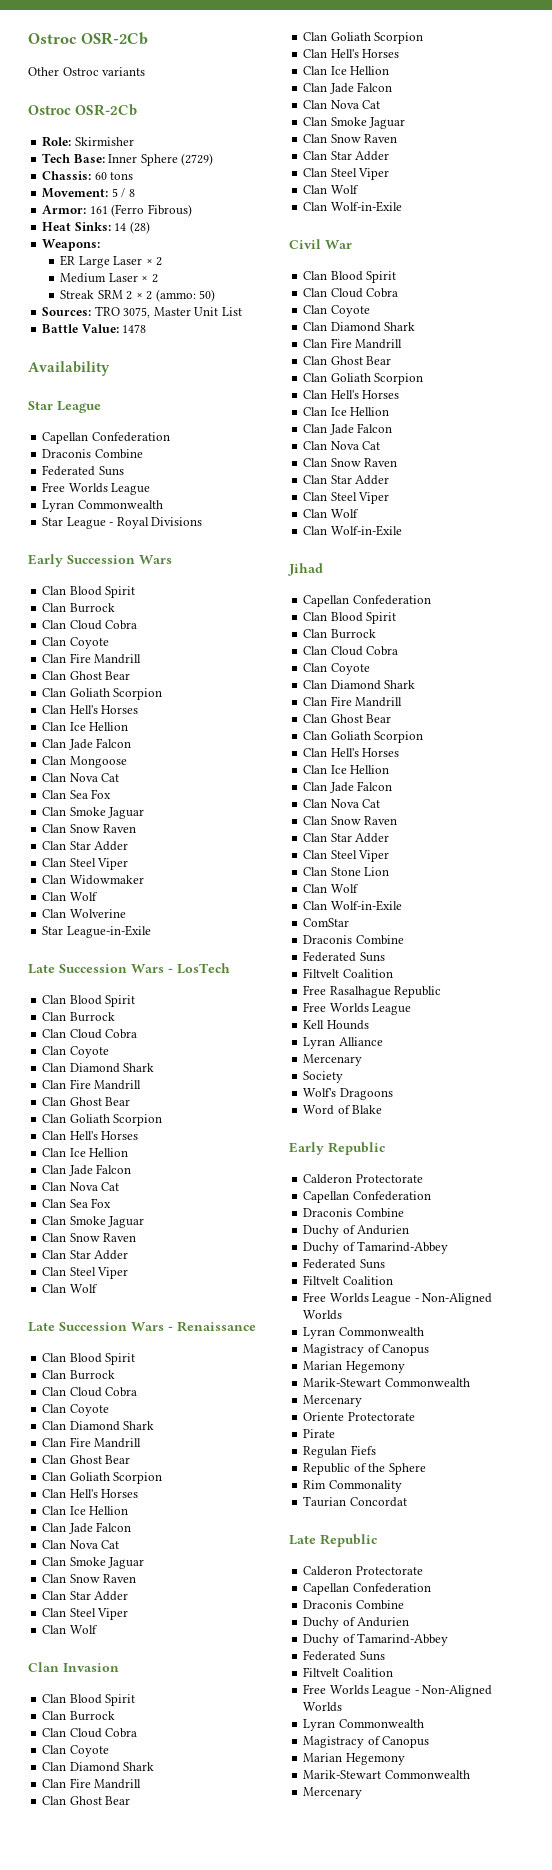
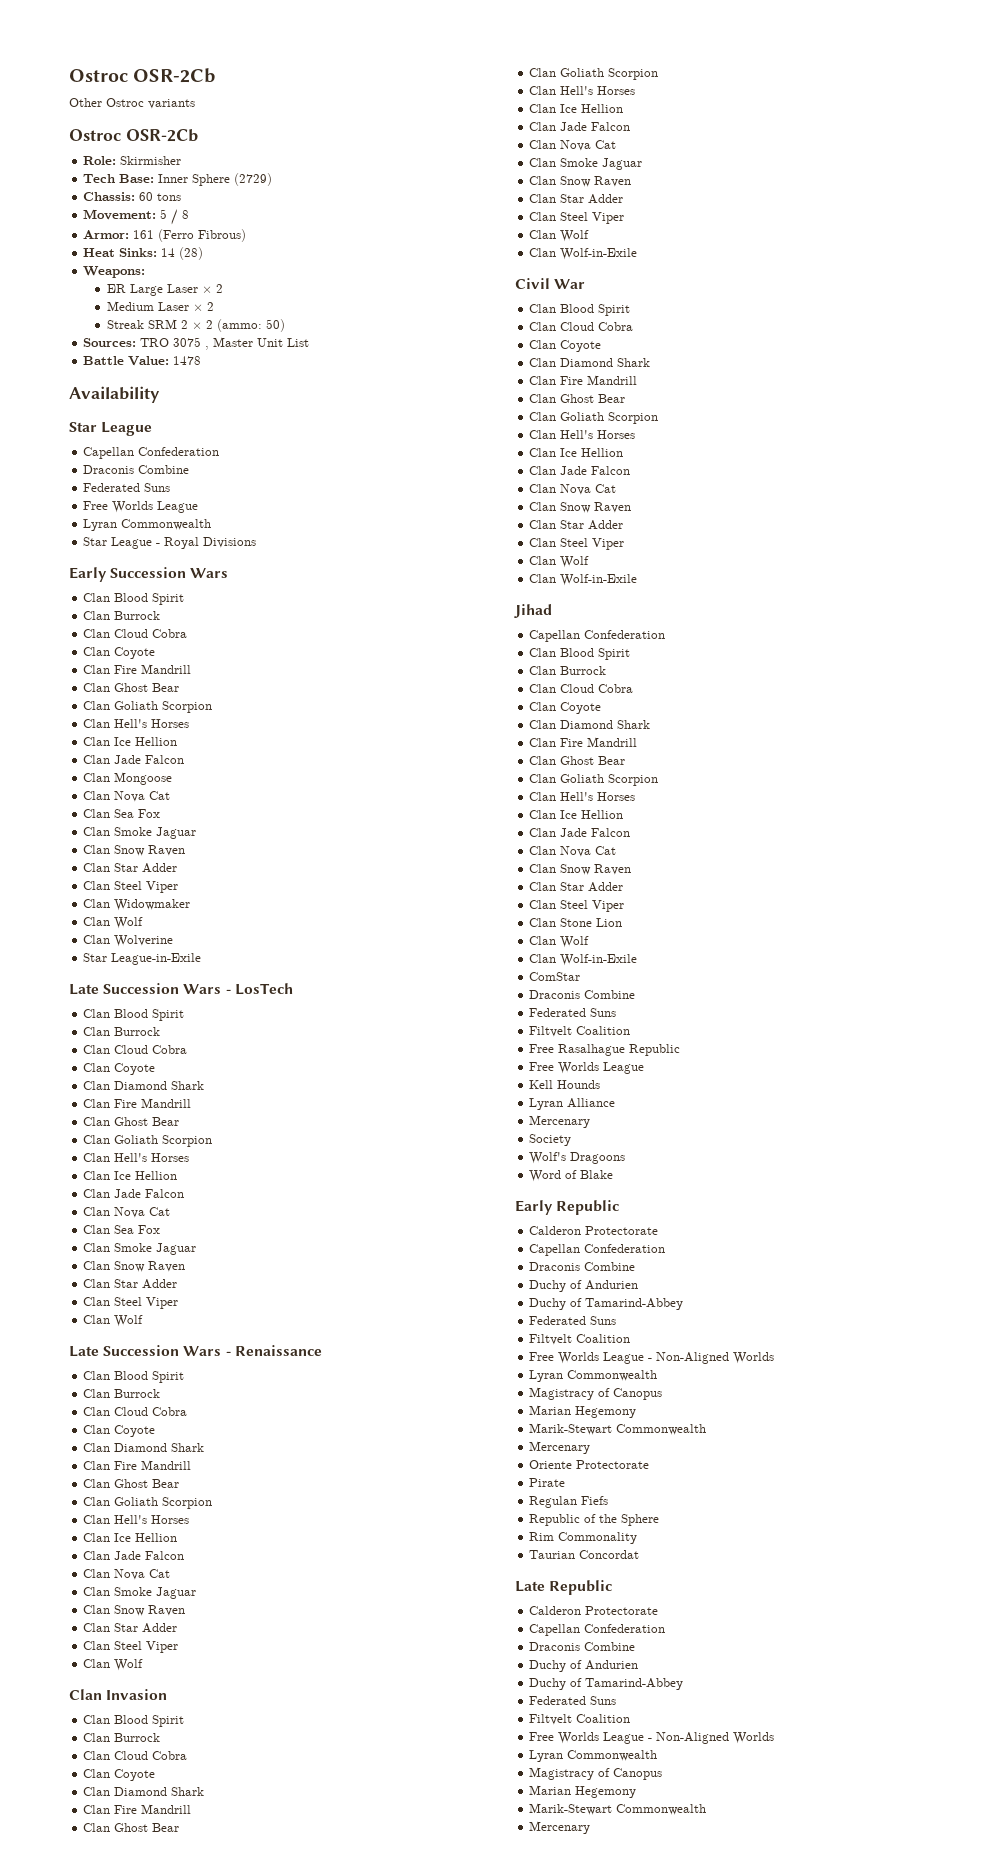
[123,307,151,318] 3075, -> [173,337,210,350] 3075 ,

